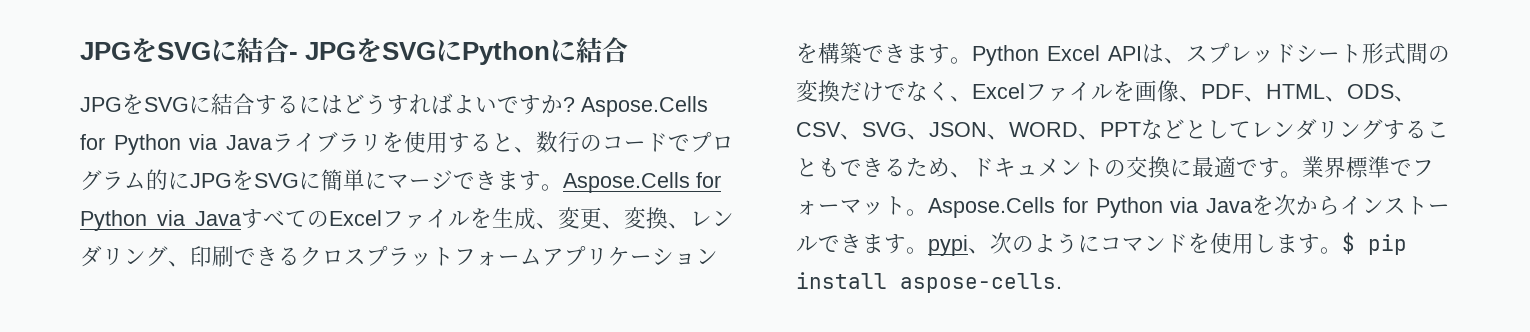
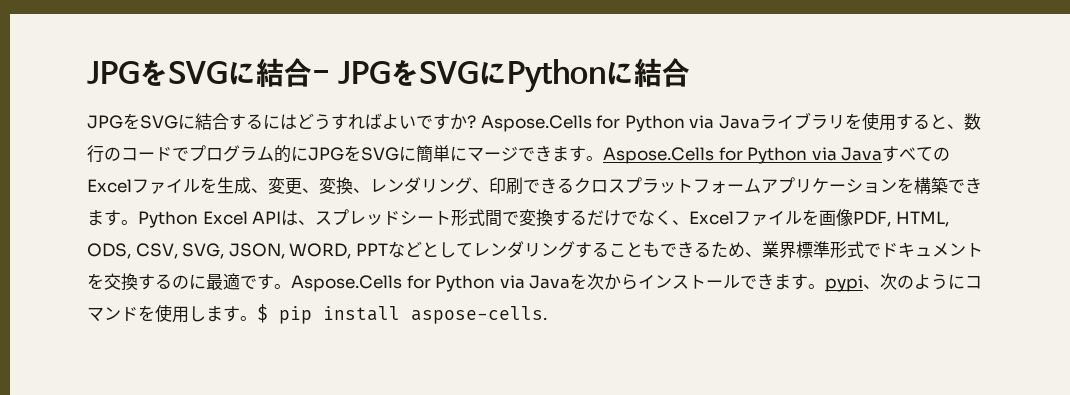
[1428,46,1450,62] [796,80,840,102] の変換 -> [502,209,588,227] で変換する
[1179,84,1416,102] [796,122,1100,140] 、PDF、HTML、ODS、CSV、SVG、JSON、WORD、 -> [853,211,949,227] [87,243,352,259] PDF, HTML, ODS, CSV, SVG, JSON, WORD,
[972,156,1434,178] [796,196,906,215] ドキュメントの交換に最適です。業界標準でフォーマット -> [761,241,983,258] [87,273,274,291] 業界標準形式でドキュメントを交換するのに最適です

